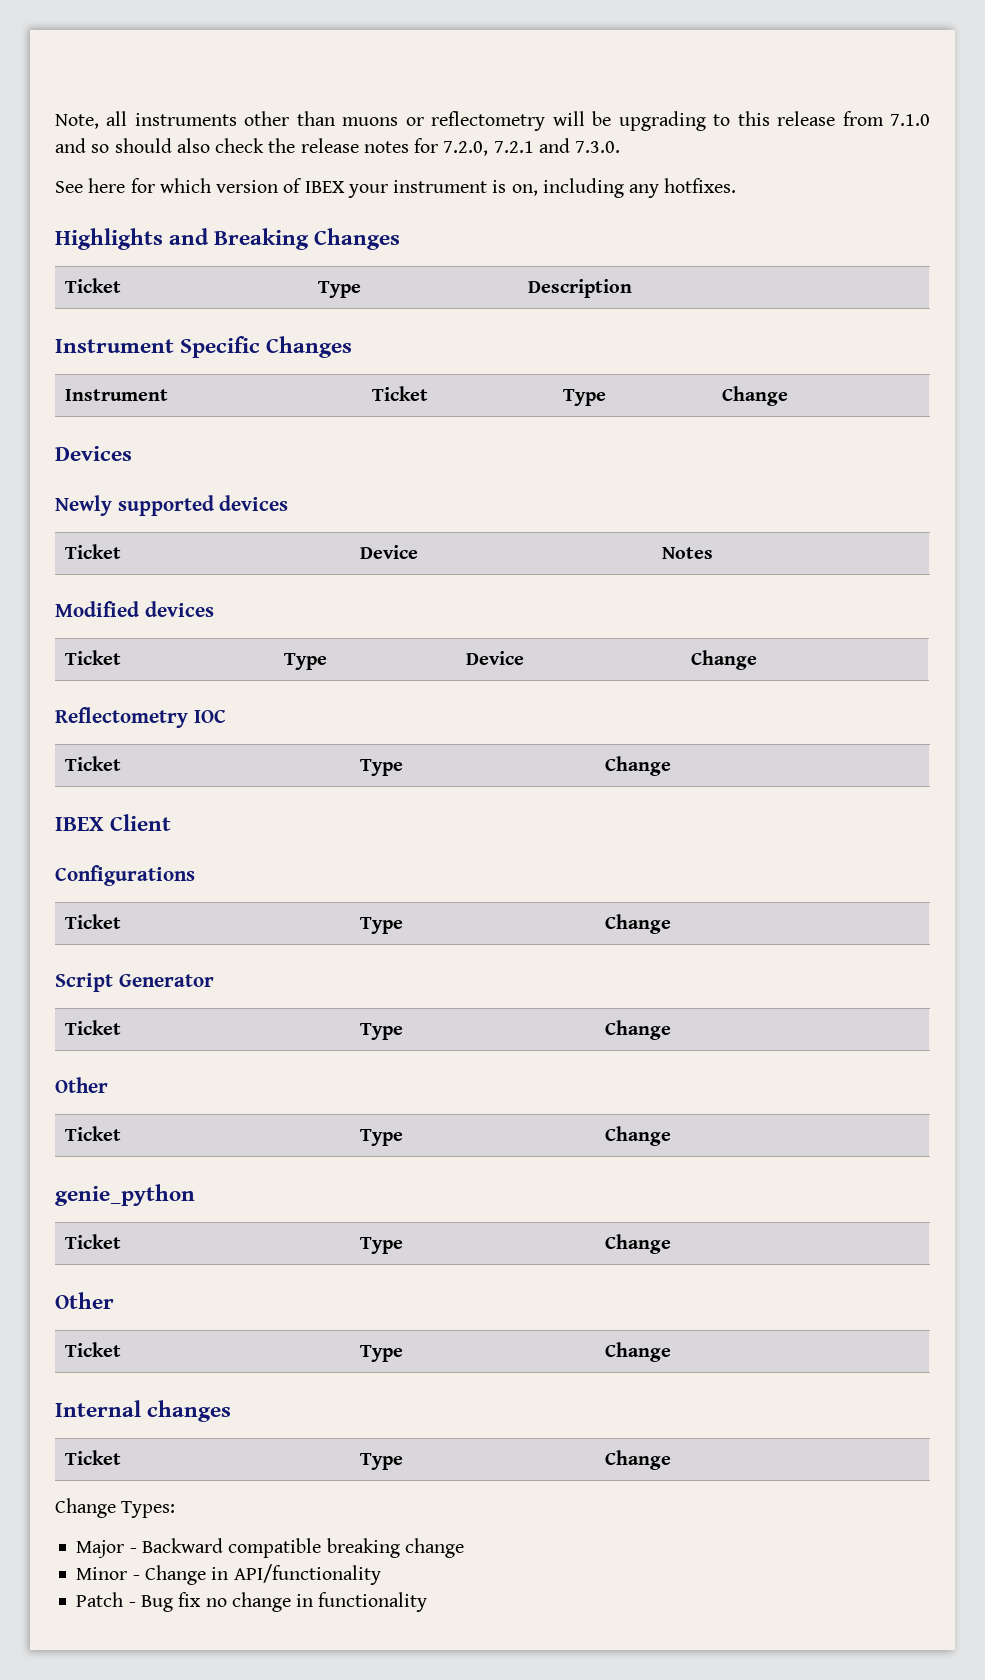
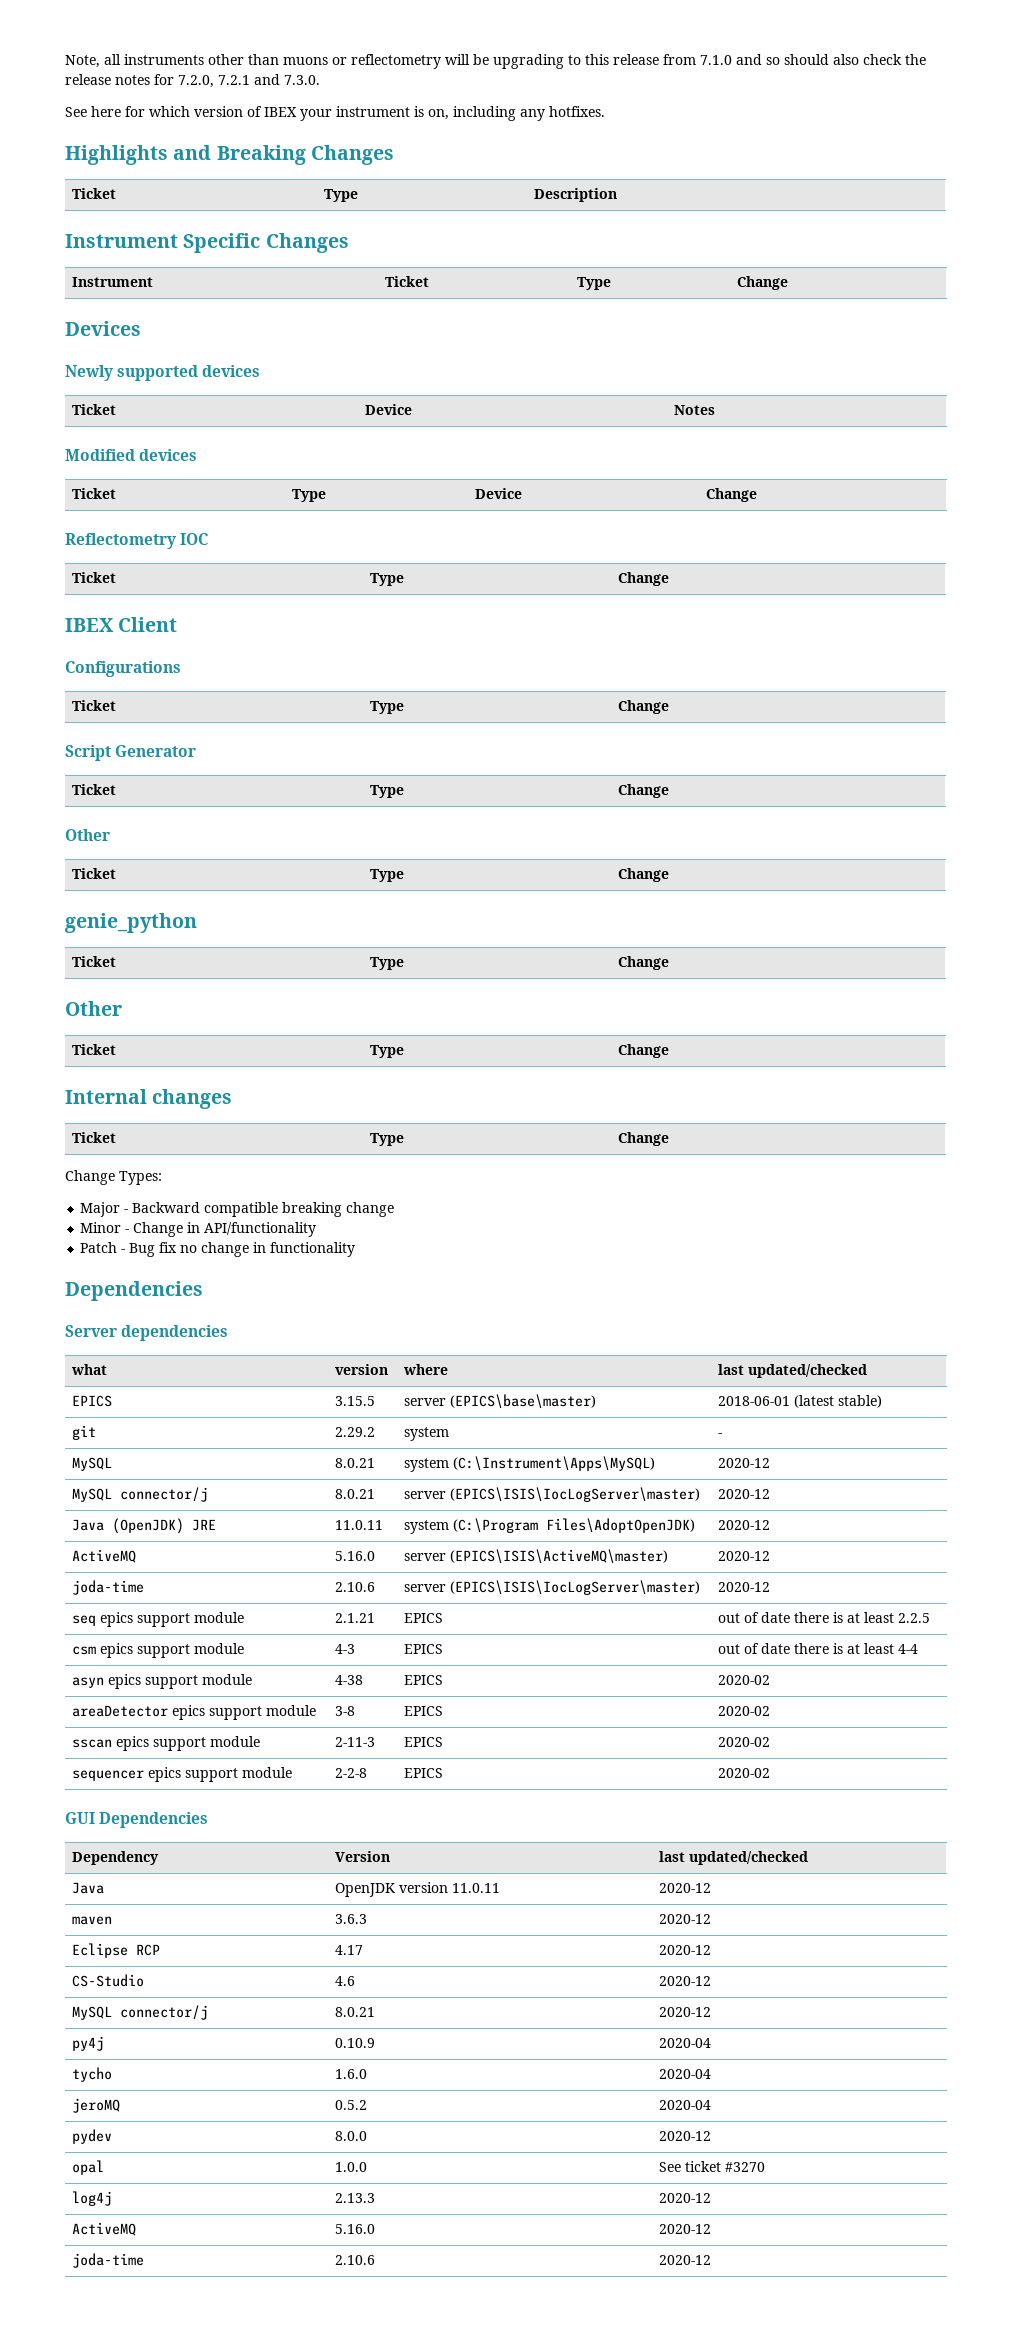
(428, 1602) none -> [65,1281,203,1301] [65,1325,229,1341] [71,1364,108,1375] [335,1364,389,1375] [403,1364,449,1375] [718,1364,868,1378] [72,1395,113,1407] [335,1396,376,1406] [404,1394,597,1409] [718,1395,883,1408] [72,1425,97,1440] [335,1427,376,1437] [404,1427,450,1441] [718,1433,723,1437] [72,1457,113,1471] [335,1458,376,1468] [404,1456,656,1472] [718,1458,771,1468] [72,1487,209,1502] [335,1489,376,1499] [404,1487,701,1502] [718,1489,771,1499] [72,1518,217,1534] [335,1520,384,1530] [404,1518,696,1534] [718,1520,771,1530] [72,1549,137,1563] [335,1551,376,1561] [404,1549,669,1564] [718,1551,771,1561] [72,1580,145,1595] [335,1582,376,1592] [404,1580,701,1595] [718,1582,771,1592] [72,1612,245,1627] [335,1613,376,1623] [404,1613,444,1623] [718,1612,931,1623] [72,1643,245,1658] [335,1644,356,1654] [404,1644,444,1654] [718,1643,919,1654] [72,1674,253,1689] [335,1675,364,1685] [404,1675,444,1685] [718,1675,771,1685] [72,1705,317,1720] [335,1706,356,1716] [404,1706,444,1716] [718,1706,771,1716] [72,1736,261,1751] [335,1737,376,1747] [404,1737,444,1747] [718,1737,771,1747] [72,1767,293,1782] [335,1768,368,1778] [404,1768,444,1778] [718,1768,771,1778] [65,1812,209,1828] [72,1851,160,1865] [335,1851,391,1862] [659,1851,809,1865] [72,1882,105,1894] [335,1882,501,1897] [659,1883,712,1893] [72,1916,113,1925] [335,1914,368,1924] [659,1914,712,1924] [72,1943,161,1958] [335,1945,364,1955] [659,1945,712,1955] [72,1974,145,1987] [335,1976,356,1986] [659,1976,712,1986] [72,2005,209,2020] [335,2007,376,2017] [659,2007,712,2017] [72,2036,105,2051] [335,2038,376,2048] [659,2038,712,2048] [72,2067,113,2082] [335,2069,368,2079] [659,2069,712,2079] [72,2098,121,2113] [335,2100,368,2110] [659,2100,712,2110] [72,2129,113,2144] [335,2131,368,2141] [659,2131,712,2141] [72,2160,105,2175] [335,2162,368,2172] [659,2161,766,2172] [72,2191,113,2206] [335,2193,376,2203] [659,2193,712,2203] [72,2222,137,2236] [335,2224,376,2234] [659,2224,712,2234] [72,2253,145,2268] [335,2255,376,2265] [659,2255,712,2265] // Dependencies // Server dependencies // what | version | where | last updated/checked // EPICS | 3.15.5 | server (EPICS\base\master) | 2018-06-01 (latest stable) // git | 2.29.2 | system | - // MySQL | 8.0.21 | system (C:\Instrument\Apps\MySQL) | 2020-12 // MySQL connector/j | 8.0.21 | server (EPICS\ISIS\IocLogServer\master) | 2020-12 // Java (OpenJDK) JRE | 11.0.11 | system (C:\Program Files\AdoptOpenJDK) | 2020-12 // ActiveMQ | 5.16.0 | server (EPICS\ISIS\ActiveMQ\master) | 2020-12 // joda-time | 2.10.6 | server (EPICS\ISIS\IocLogServer\master) | 2020-12 // seq epics support module | 2.1.21 | EPICS | out of date there is at least 2.2.5 // csm epics support module | 4-3 | EPICS | out of date there is at least 4-4 // asyn epics support module | 4-38 | EPICS | 2020-02 // areaDetector epics support module | 3-8 | EPICS | 2020-02 // sscan epics support module | 2-11-3 | EPICS | 2020-02 // sequencer epics support module | 2-2-8 | EPICS | 2020-02 // GUI Dependencies // Dependency | Version | last updated/checked // Java | OpenJDK version 11.0.11 | 2020-12 // maven | 3.6.3 | 2020-12 // Eclipse RCP | 4.17 | 2020-12 // CS-Studio | 4.6 | 2020-12 // MySQL connector/j | 8.0.21 | 2020-12 // py4j | 0.10.9 | 2020-04 // tycho | 1.6.0 | 2020-04 // jeroMQ | 0.5.2 | 2020-04 // pydev | 8.0.0 | 2020-12 // opal | 1.0.0 | See ticket #3270 // log4j | 2.13.3 | 2020-12 // ActiveMQ | 5.16.0 | 2020-12 // joda-time | 2.10.6 | 2020-12

